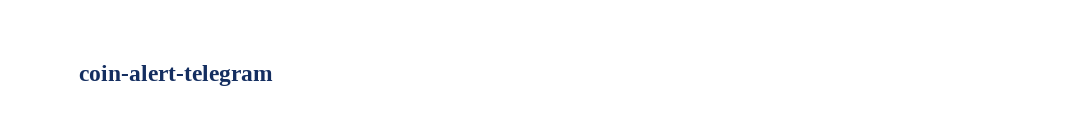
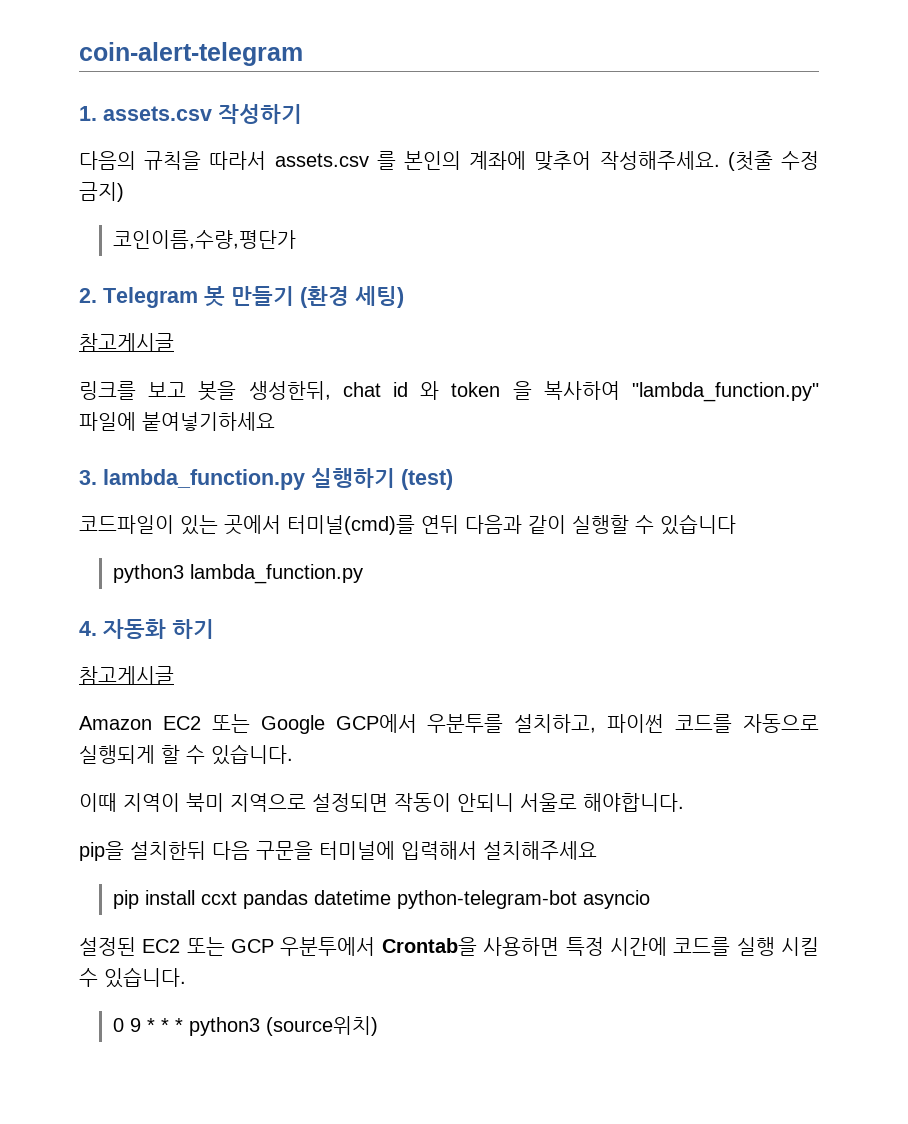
(273, 75) none -> [79,104,302,124] [79,151,820,171] [79,182,124,202] [112,230,296,249] [79,286,404,308] [79,333,174,352] [79,381,819,402] [79,412,275,431] [79,468,453,490] [79,514,736,535] [112,564,363,584] [79,619,214,639] [79,666,174,685] [79,714,820,734] [79,744,293,765] [79,793,684,812] [79,841,597,861] [112,890,650,909] [79,937,820,956] [79,967,186,988] [112,1016,378,1036] // 1. assets.csv 작성하기 // 다음의 규칙을 따라서 assets.csv 를 본인의 계좌에 맞추어 작성해주세요. (첫줄 수정 금지) // 코인이름,수량,평단가 // 2. Telegram 봇 만들기 (환경 세팅) // 참고게시글 // 링크를 보고 봇을 생성한뒤, chat id 와 token 을 복사하여 "lambda_function.py" 파일에 붙여넣기하세요 // 3. lambda_function.py 실행하기 (test) // 코드파일이 있는 곳에서 터미널(cmd)를 연뒤 다음과 같이 실행할 수 있습니다 // python3 lambda_function.py // 4. 자동화 하기 // 참고게시글 // Amazon EC2 또는 Google GCP에서 우분투를 설치하고, 파이썬 코드를 자동으로 실행되게 할 수 있습니다. // 이때 지역이 북미 지역으로 설정되면 작동이 안되니 서울로 해야합니다. // pip을 설치한뒤 다음 구문을 터미널에 입력해서 설치해주세요 // pip install ccxt pandas datetime python-telegram-bot asyncio // 설정된 EC2 또는 GCP 우분투에서 Crontab을 사용하면 특정 시간에 코드를 실행 시킬 수 있습니다. // 0 9 * * * python3 (source위치)

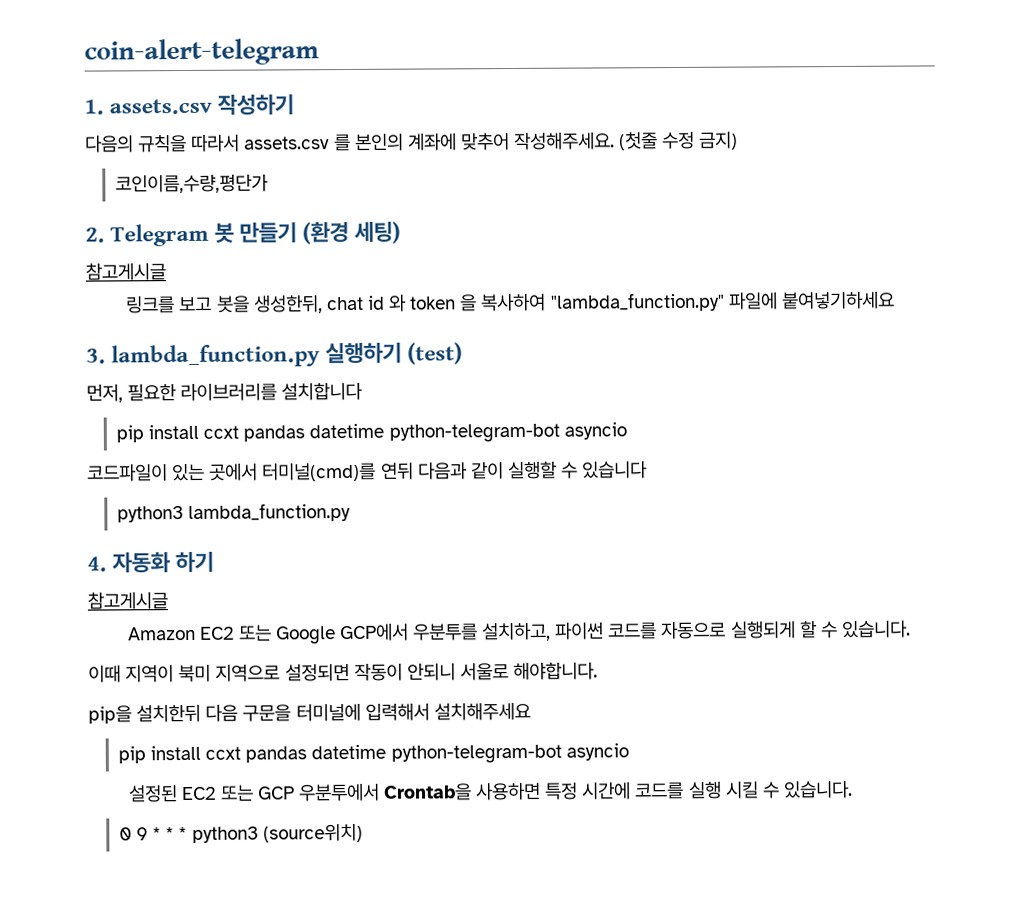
(453, 479) none -> [86,381,364,403] [115,422,627,443] // 먼저, 필요한 라이브러리를 설치합니다 // pip install ccxt pandas datetime python-telegram-bot asyncio

